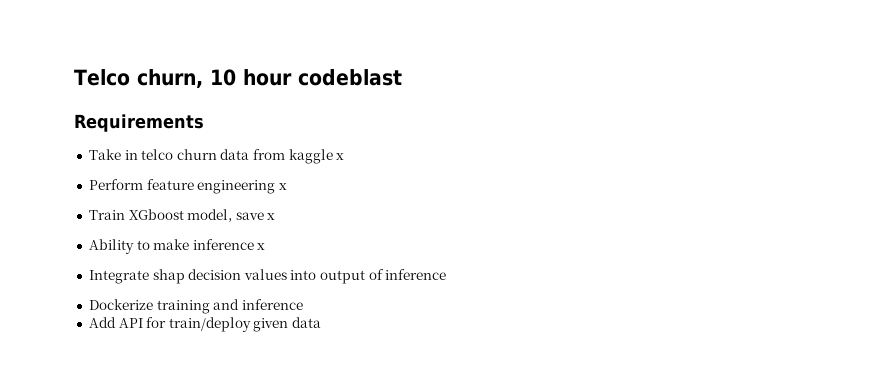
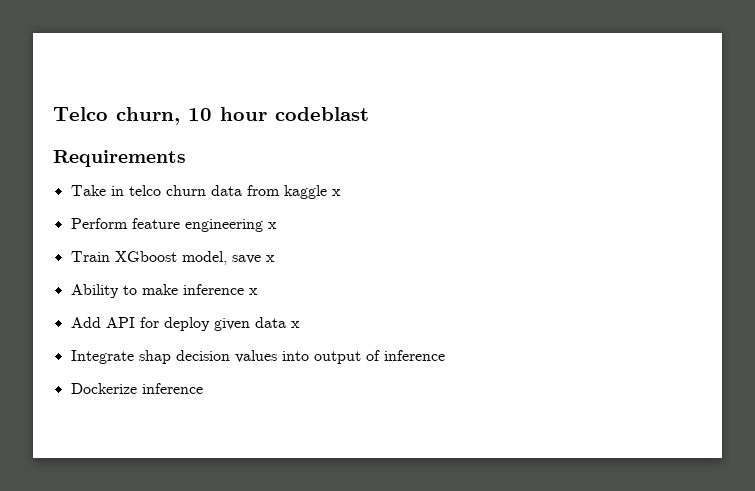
(266, 246) none -> [70,317,300,331] // Add API for deploy given data x
[156,299,303,314] [88,317,322,332] training and inference // Add API for train/deploy given data -> [141,383,203,394] inference

